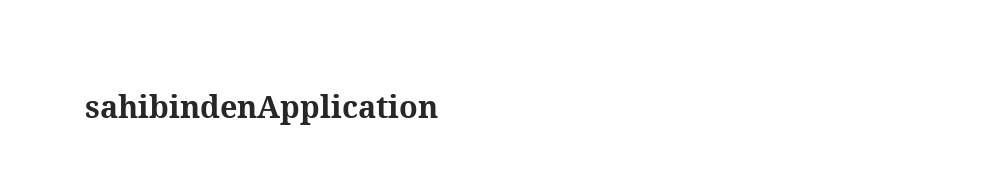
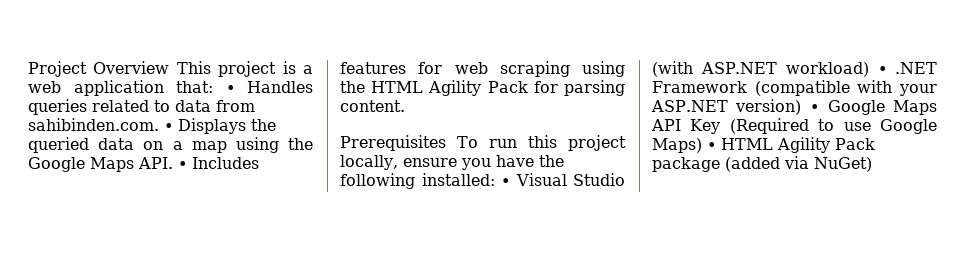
[85,94,438,125] sahibindenApplication -> [28,61,313,77] [28,80,313,96] [28,99,255,115] [28,118,276,134] [28,137,313,153] [28,157,259,172] [340,61,625,77] [340,80,625,96] [340,100,405,112] [340,135,626,151] [340,155,564,170] [340,173,625,189] [652,61,937,77] [652,80,937,96] [651,99,937,115] [651,118,937,134] [652,137,875,153] [652,156,872,172] Project Overview This project is a web application that: • Handles queries related to data from sahibinden.com. • Displays the queried data on a map using the Google Maps API. • Includes features for web scraping using the HTML Agility Pack for parsing content. // Prerequisites To run this project locally, ensure you have the following installed: • Visual Studio (with ASP.NET workload) • .NET Framework (compatible with your ASP.NET version) • Google Maps API Key (Required to use Google Maps) • HTML Agility Pack package (added via NuGet)

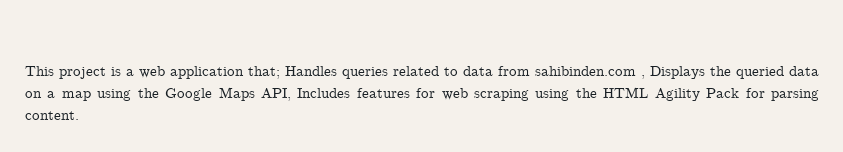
[28,61,170,77] Project Overview -> (25, 71) none
[176,81,235,93] that: • -> [248,66,280,79] that;
[28,118,173,131] sahibinden.com. • -> [535,66,645,79] sahibinden.com ,
[138,157,187,169] API. • -> [260,88,291,101] API,
[340,135,626,151] [340,155,564,170] [340,173,625,189] [652,61,937,77] [652,80,937,96] [651,99,937,115] [651,118,937,134] [652,137,875,153] [652,156,872,172] // Prerequisites To run this project locally, ensure you have the following installed: • Visual Studio (with ASP.NET workload) • .NET Framework (compatible with your ASP.NET version) • Google Maps API Key (Required to use Google Maps) • HTML Agility Pack package (added via NuGet) -> (79, 115) none

